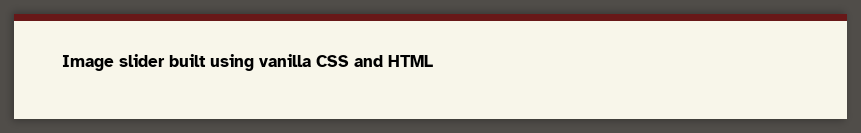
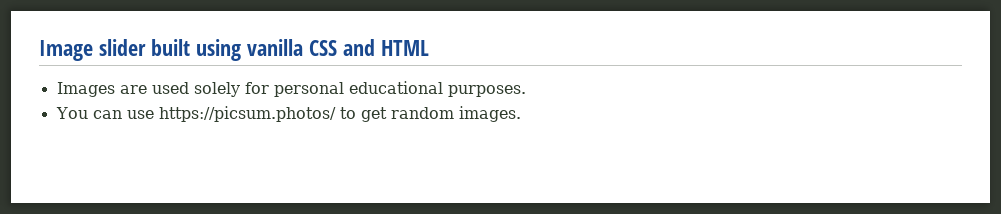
(433, 61) none -> [56,81,526,97] [55,106,521,122] // Images are used solely for personal educational purposes. // You can use https://picsum.photos/ to get random images.

